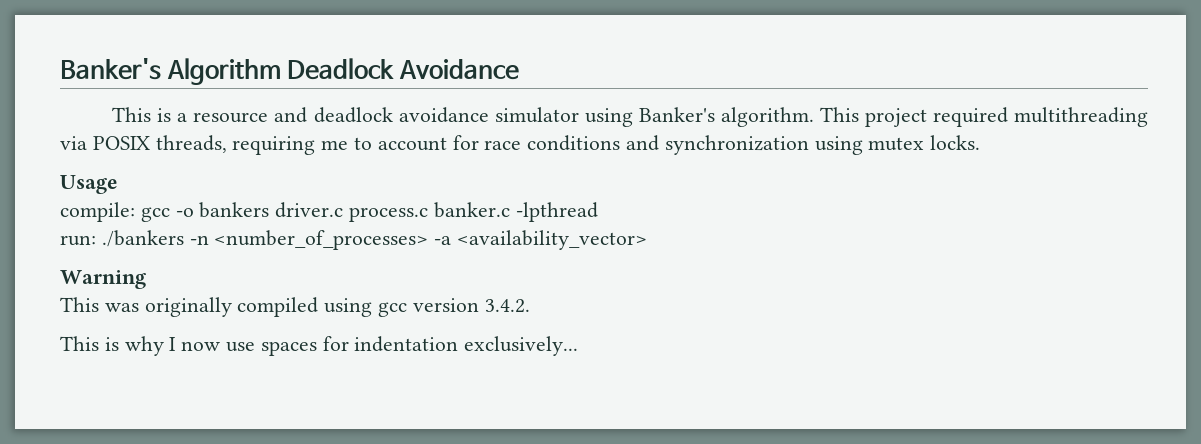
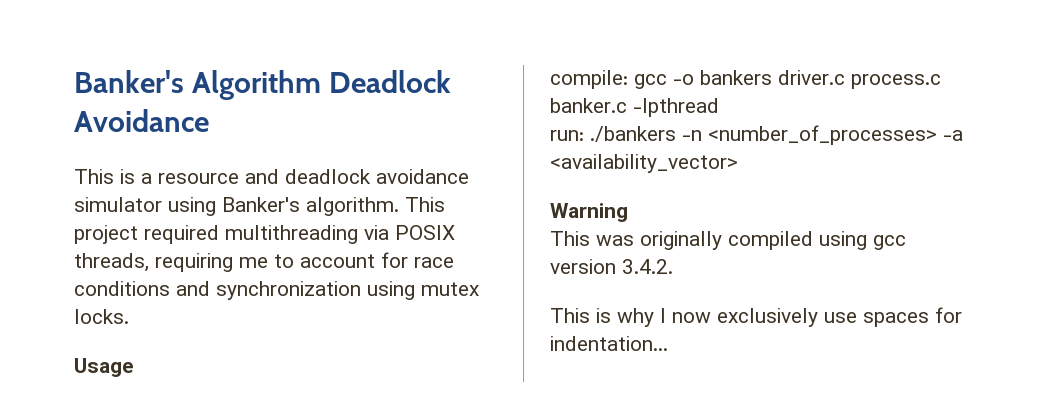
(221, 346) none -> [717,308,818,327] exclusively
[354,336,579,356] indentation exclusively... -> [550,336,668,351] indentation...

